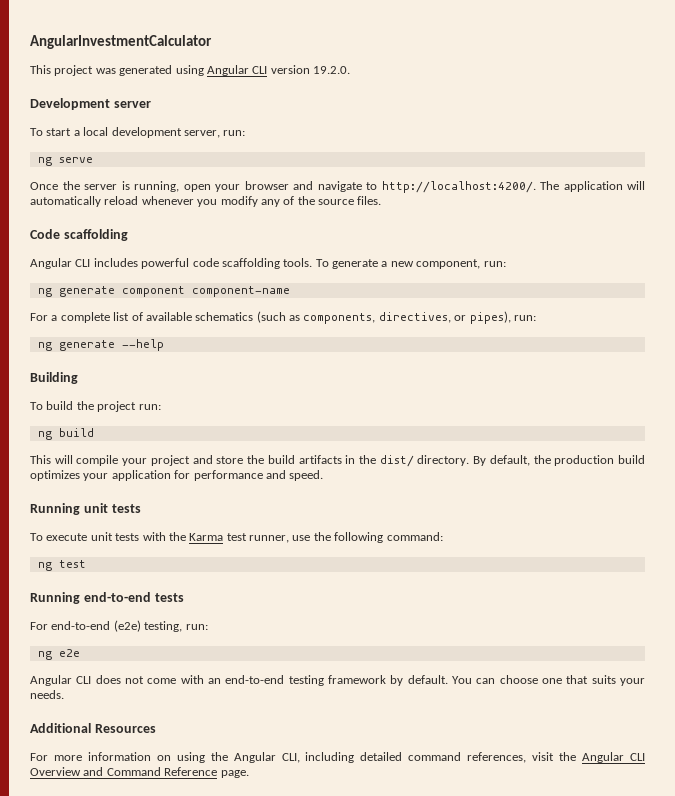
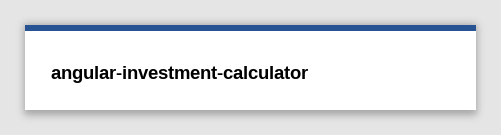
[30,35,212,49] [30,65,350,76] [30,98,151,110] [30,127,246,138] [37,157,93,166] [30,181,645,193] [30,196,382,207] [30,229,128,241] [30,258,506,269] [37,286,290,297] [30,311,536,324] [37,339,164,351] [30,372,78,384] [30,401,161,412] [37,428,94,440] [30,455,645,467] [30,470,324,481] [30,503,141,515] [30,532,443,543] [37,560,86,571] [30,592,184,604] [30,620,208,632] [37,649,80,660] [30,675,645,686] [30,690,64,699] [30,723,156,733] [30,752,645,763] [30,767,249,778] AngularInvestmentCalculator // This project was generated using Angular CLI version 19.2.0. // Development server // To start a local development server, run: // ng serve // Once the server is running, open your browser and navigate to http://localhost:4200/. The application will automatically reload whenever you modify any of the source files. // Code scaffolding // Angular CLI includes powerful code scaffolding tools. To generate a new component, run: // ng generate component component-name // For a complete list of available schematics (such as components, directives, or pipes), run: // ng generate --help // Building // To build the project run: // ng build // This will compile your project and store the build artifacts in the dist/ directory. By default, the production build optimizes your application for performance and speed. // Running unit tests // To execute unit tests with the Karma test runner, use the following command: // ng test // Running end-to-end tests // For end-to-end (e2e) testing, run: // ng e2e // Angular CLI does not come with an end-to-end testing framework by default. You can choose one that suits your needs. // Additional Resources // For more information on using the Angular CLI, including detailed command references, visit the Angular CLI Overview and Command Reference page. -> [51,66,308,83] angular-investment-calculator

